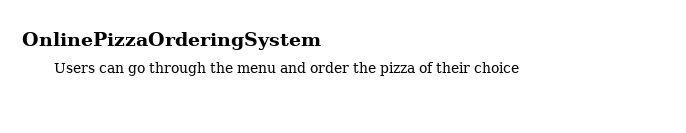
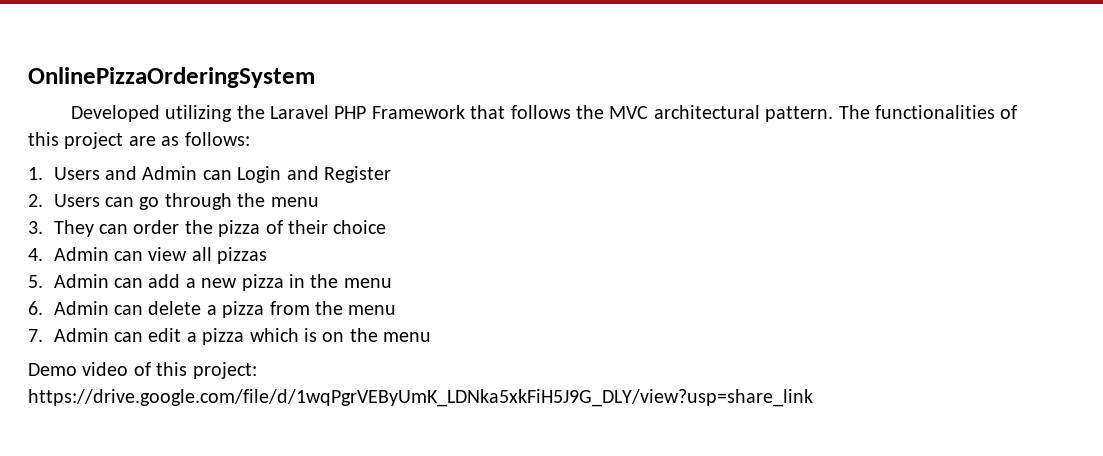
(321, 41) none -> [70,105,1018,122] [28,132,250,149] [28,166,391,183] [28,194,43,207] Developed utilizing the Laravel PHP Framework that follows the MVC architectural pattern. The functionalities of this project are as follows: // 1. Users and Admin can Login and Register // 2.
[280,62,307,73] and -> [28,220,128,237] // 3. They can
(520, 67) none -> [28,247,268,264] [28,274,392,291] [28,301,397,318] [28,328,432,345] [28,362,257,379] [28,389,813,407] // 4. Admin can view all pizzas // 5. Admin can add a new pizza in the menu // 6. Admin can delete a pizza from the menu // 7. Admin can edit a pizza which is on the menu // Demo video of this project: https://drive.google.com/file/d/1wqPgrVEByUmK_LDNka5xkFiH5J9G_DLY/view?usp=share_link

